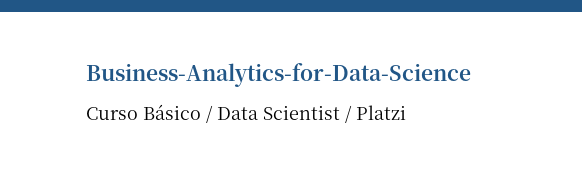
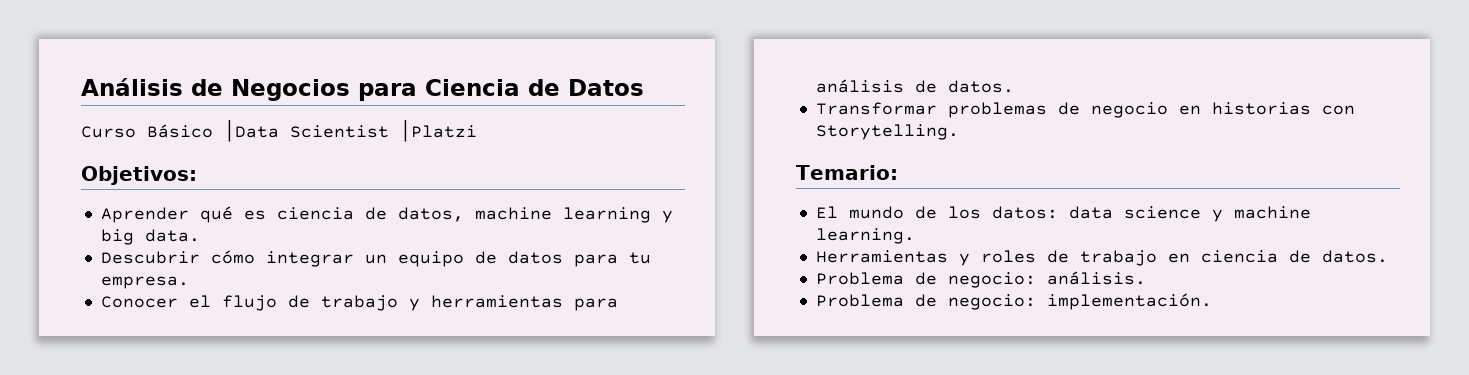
[86,63,471,87] [86,104,406,123] Business-Analytics-for-Data-Science // Curso Básico / Data Scientist / Platzi -> [81,78,644,101] [81,120,477,142] [81,166,197,185] [100,206,673,223] [100,229,200,245] [100,250,651,267] [100,276,189,289] [100,295,618,311] [815,79,1014,93] [815,102,1355,118] [815,124,959,140] [796,165,898,180] [815,206,1311,222] [815,228,915,244] [815,250,1388,266] [815,271,1146,288] [815,293,1212,310] Análisis de Negocios para Ciencia de Datos // Curso Básico │Data Scientist │Platzi // Objetivos: // Aprender qué es ciencia de datos, machine learning y big data. // Descubrir cómo integrar un equipo de datos para tu empresa. // Conocer el flujo de trabajo y herramientas para análisis de datos. // Transformar problemas de negocio en historias con Storytelling. // Temario: // El mundo de los datos: data science y machine learning. // Herramientas y roles de trabajo en ciencia de datos. // Problema de negocio: análisis. // Problema de negocio: implementación.

